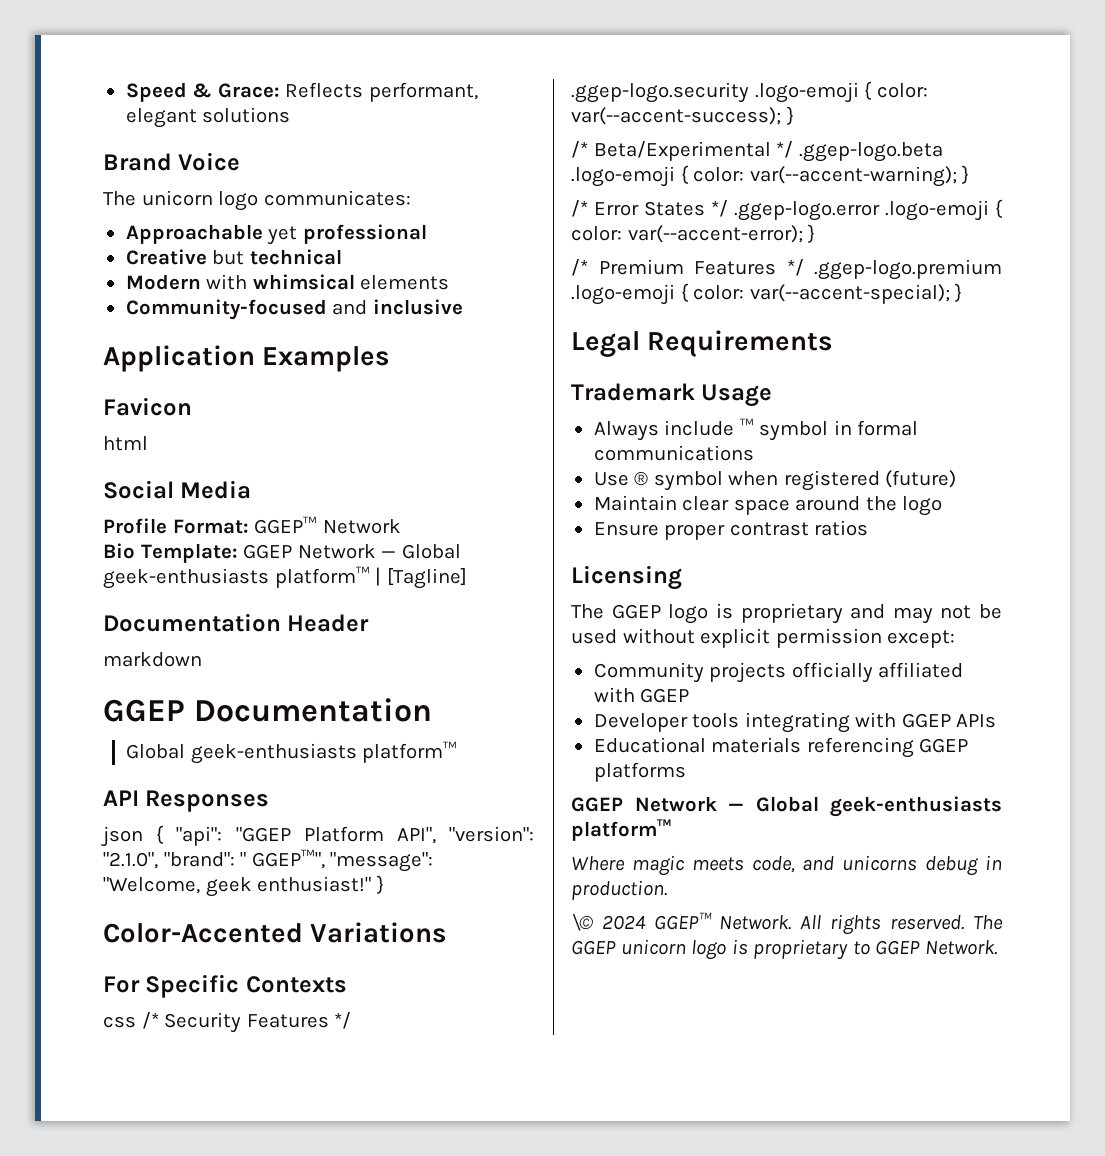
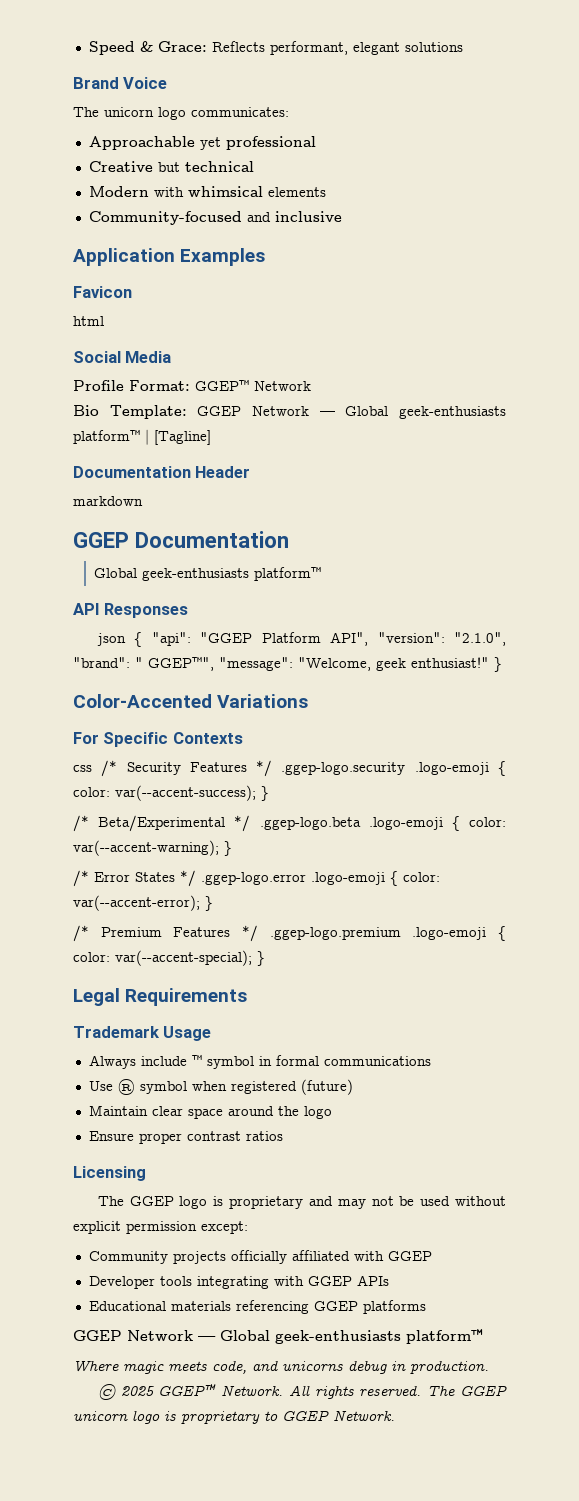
[571,914,646,931] \© 2024 -> [97,1384,154,1400] © 2025

